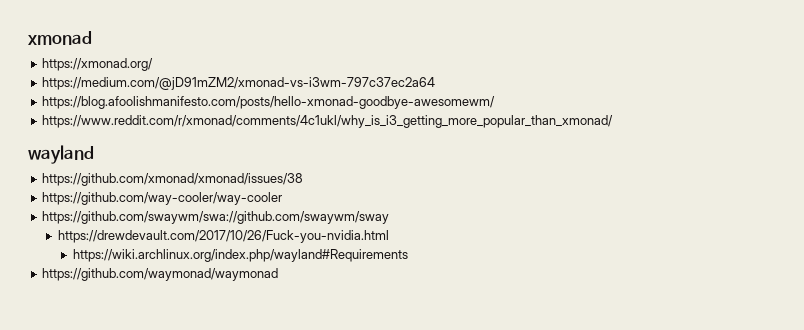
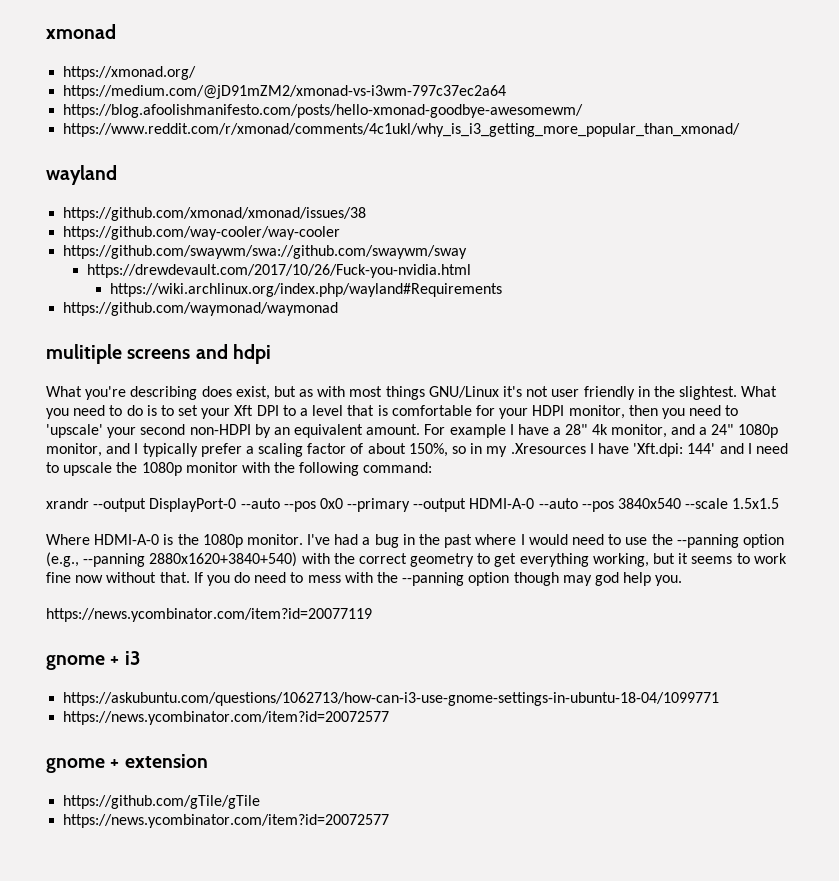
(279, 274) none -> [46,344,271,364] [46,386,778,400] [46,405,739,419] [46,424,778,438] [46,443,788,457] [46,462,433,476] [46,498,780,512] [46,534,784,548] [46,552,787,567] [46,572,683,586] [46,608,372,622] [46,651,141,670] [63,692,720,706] [63,711,390,725] [46,754,208,773] [63,795,261,809] [63,814,390,828] // mulitiple screens and hdpi // What you're describing does exist, but as with most things GNU/Linux it's not user friendly in the slightest. What you need to do is to set your Xft DPI to a level that is comfortable for your HDPI monitor, then you need to 'upscale' your second non-HDPI by an equivalent amount. For example I have a 28" 4k monitor, and a 24" 1080p monitor, and I typically prefer a scaling factor of about 150%, so in my .Xresources I have 'Xft.dpi: 144' and I need to upscale the 1080p monitor with the following command: // xrandr --output DisplayPort-0 --auto --pos 0x0 --primary --output HDMI-A-0 --auto --pos 3840x540 --scale 1.5x1.5 // Where HDMI-A-0 is the 1080p monitor. I've had a bug in the past where I would need to use the --panning option (e.g., --panning 2880x1620+3840+540) with the correct geometry to get everything working, but it seems to work fine now without that. If you do need to mess with the --panning option though may god help you. // https://news.ycombinator.com/item?id=20077119 // gnome + i3 // https://askubuntu.com/questions/1062713/how-can-i3-use-gnome-settings-in-ubuntu-18-04/1099771 // https://news.ycombinator.com/item?id=20072577 // gnome + extension // https://github.com/gTile/gTile // https://news.ycombinator.com/item?id=20072577

